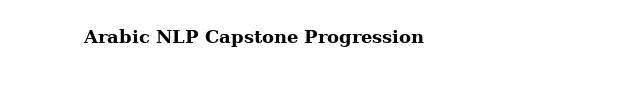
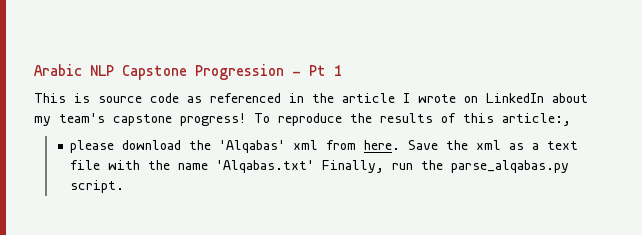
(424, 38) none -> [292,65,342,76] [34,93,588,103] [34,113,571,126] [70,140,579,153] [70,160,570,173] [70,180,125,193] - Pt 1 // This is source code as referenced in the article I wrote on LinkedIn about my team's capstone progress! To reproduce the results of this article:, // please download the 'Alqabas' xml from here. Save the xml as a text file with the name 'Alqabas.txt' Finally, run the parse_alqabas.py script.

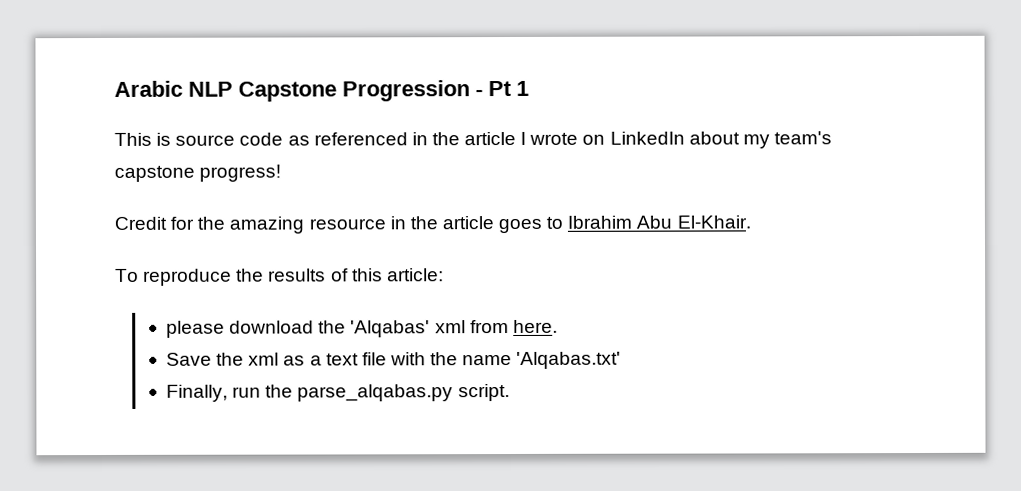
(246, 119) none -> [114,215,751,234] // Credit for the amazing resource in the article goes to Ibrahim Abu El-Khair. //
[502,113,571,126] article:, -> [386,268,444,282] article:
(401, 145) none -> (558, 326) //
(315, 166) none -> (622, 360) //

